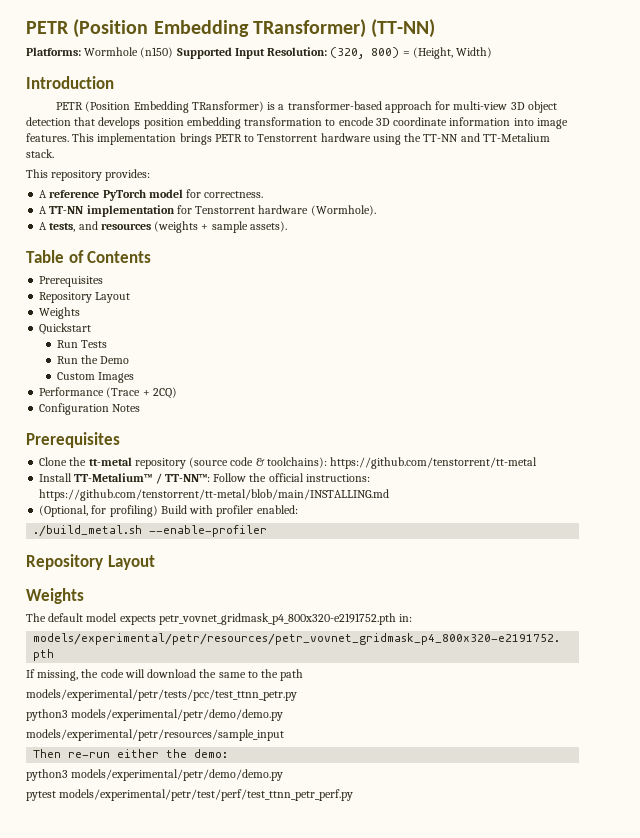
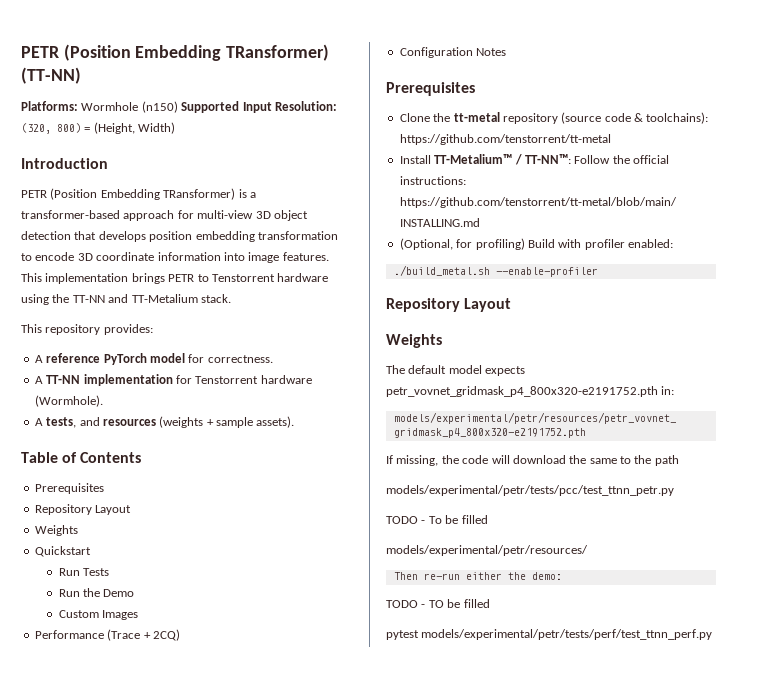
[26,709,284,721] [26,729,284,741] python3 models/experimental/petr/demo/demo.py // models/experimental/petr/resources/sample_input -> [386,515,488,524] [386,545,588,556] TODO - To be filled // models/experimental/petr/resources/
[26,769,284,781] python3 models/experimental/petr/demo/demo.py -> [386,599,490,608] TODO - TO be filled
[59,789,354,801] models/experimental/petr/test/perf/test_ttnn_petr_perf.py -> [421,629,713,640] models/experimental/petr/tests/perf/test_ttnn_perf.py

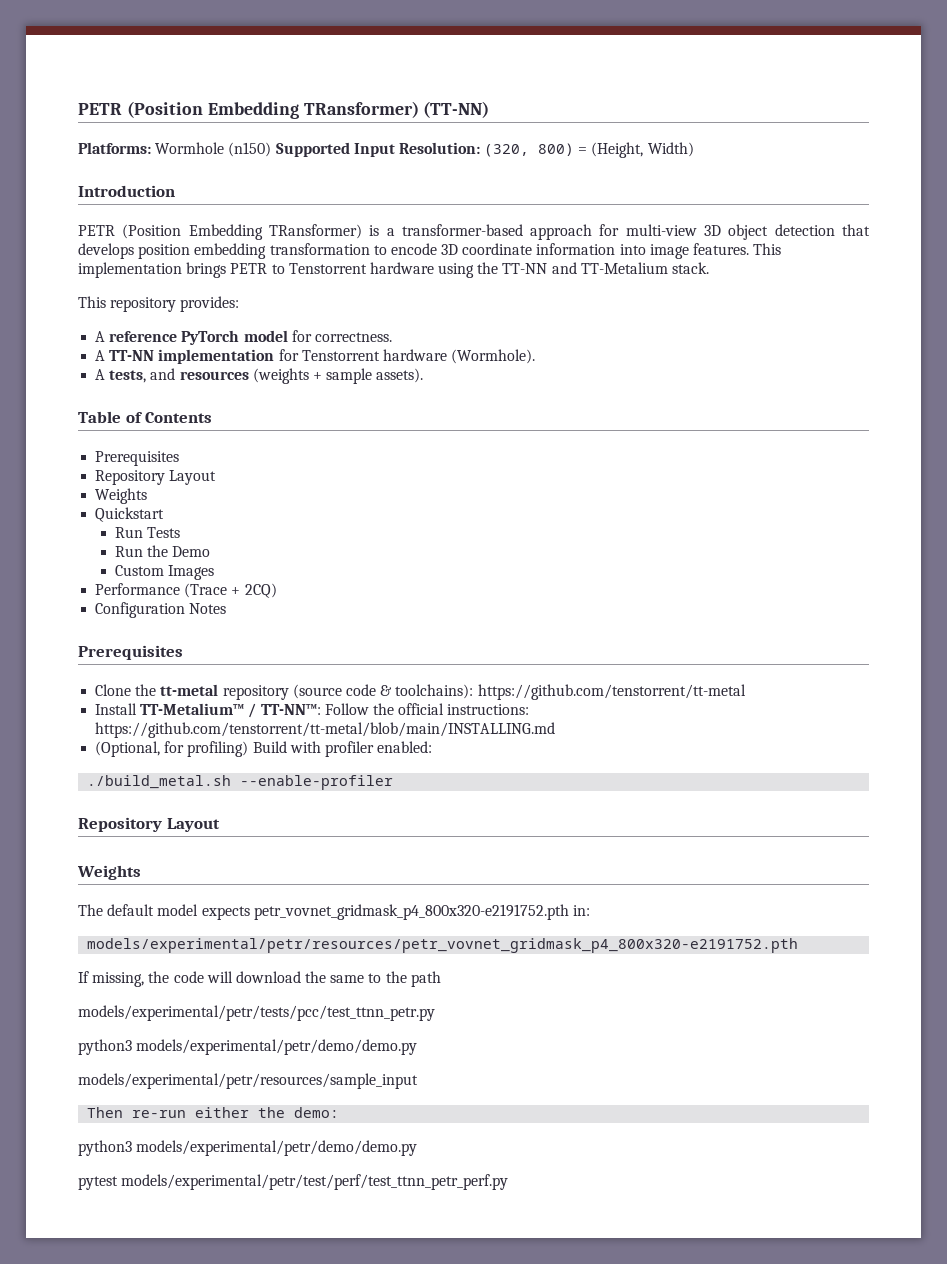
[386,515,488,524] [386,545,588,556] TODO - To be filled // models/experimental/petr/resources/ -> [78,1039,418,1055] [78,1073,418,1089] python3 models/experimental/petr/demo/demo.py // models/experimental/petr/resources/sample_input
[386,599,490,608] TODO - TO be filled -> [78,1140,418,1156] python3 models/experimental/petr/demo/demo.py
[421,629,713,640] models/experimental/petr/tests/perf/test_ttnn_perf.py -> [121,1174,509,1190] models/experimental/petr/test/perf/test_ttnn_petr_perf.py

